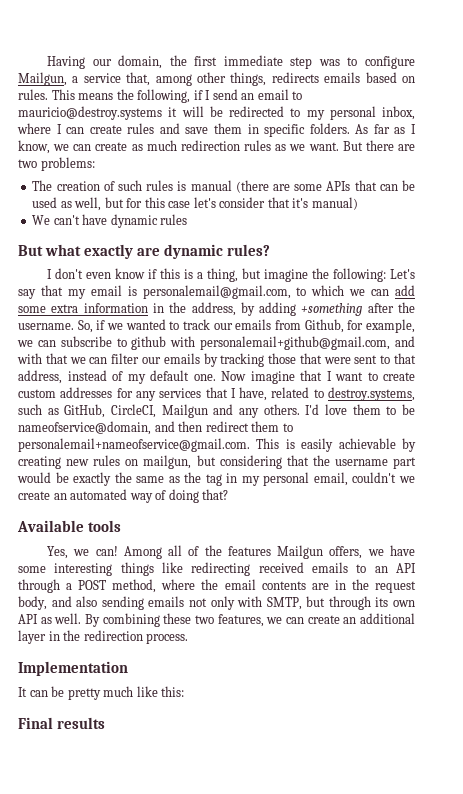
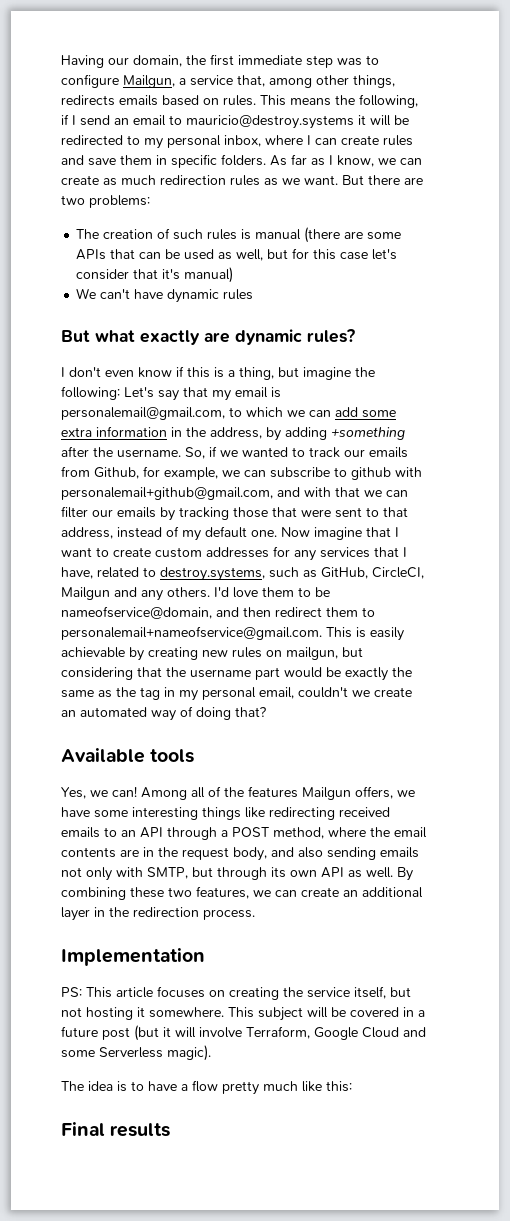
[18,686,65,697] It can be -> [61,986,411,1000] [61,1007,425,1021] [61,1025,426,1041] [61,1045,211,1061] [61,1080,218,1092] PS: This article focuses on creating the service itself, but not hosting it somewhere. This subject will be covered in a future post (but it will involve Terraform, Google Cloud and some Serverless magic). // The idea is to have a flow

